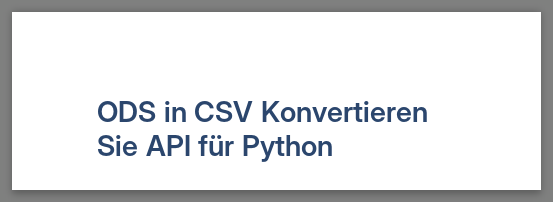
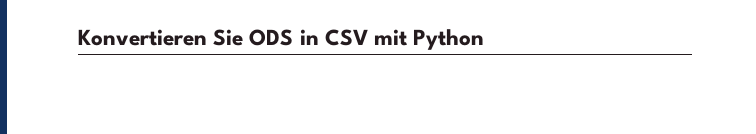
(97, 111) none -> [78,29,244,46] Konvertieren Sie
[261,101,429,122] [97,135,235,156] Konvertieren Sie API für -> [374,29,408,46] mit

